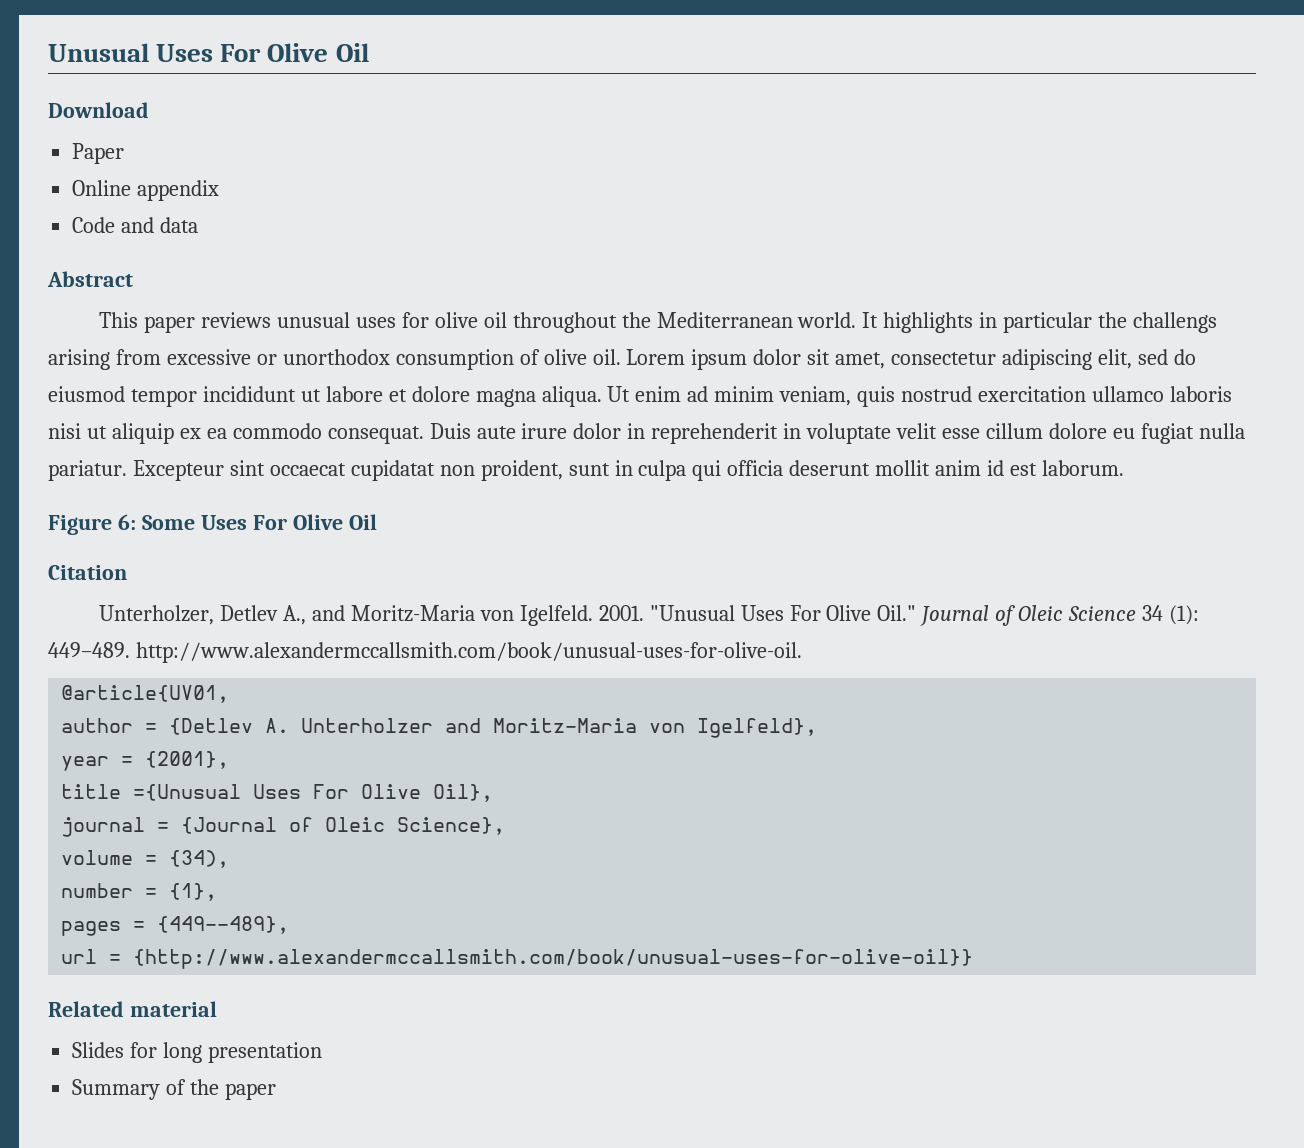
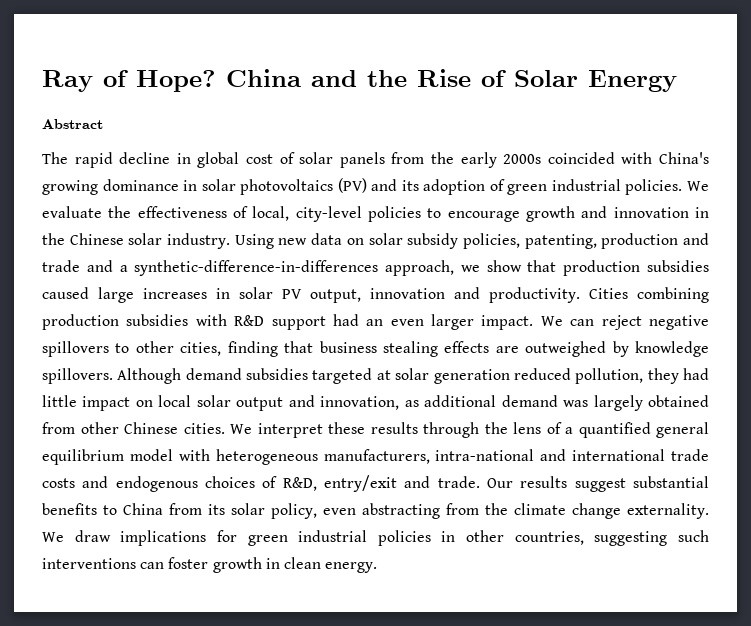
[48,43,369,62] [48,102,149,118] [72,143,125,164] [72,180,220,201] [72,217,199,233] [47,271,133,287] [99,312,1218,333] [48,349,1196,370] [48,386,1232,407] [48,423,1245,444] [48,460,1124,481] [48,514,377,535] [48,565,127,580] [99,605,1200,626] [48,642,802,663] [61,685,230,703] [61,718,818,738] [61,751,230,771] [61,784,494,802] [61,817,506,837] [61,850,230,868] [61,883,218,901] [61,916,290,936] [61,949,974,969] [48,1001,217,1017] [72,1042,323,1063] [72,1079,277,1100] Unusual Uses For Olive Oil // Download // Paper // Online appendix // Code and data // Abstract // This paper reviews unusual uses for olive oil throughout the Mediterranean world. It highlights in particular the challengs arising from excessive or unorthodox consumption of olive oil. Lorem ipsum dolor sit amet, consectetur adipiscing elit, sed do eiusmod tempor incididunt ut labore et dolore magna aliqua. Ut enim ad minim veniam, quis nostrud exercitation ullamco laboris nisi ut aliquip ex ea commodo consequat. Duis aute irure dolor in reprehenderit in voluptate velit esse cillum dolore eu fugiat nulla pariatur. Excepteur sint occaecat cupidatat non proident, sunt in culpa qui officia deserunt mollit anim id est laborum. // Figure 6: Some Uses For Olive Oil // Citation // Unterholzer, Detlev A., and Moritz-Maria von Igelfeld. 2001. "Unusual Uses For Olive Oil." Journal of Oleic Science 34 (1): 449–489. http://www.alexandermccallsmith.com/book/unusual-uses-for-olive-oil. // @article{UV01, // author = {Detlev A. Unterholzer and Moritz-Maria von Igelfeld}, // year = {2001}, // title ={Unusual Uses For Olive Oil}, // journal = {Journal of Oleic Science}, // volume = {34), // number = {1}, // pages = {449--489}, // url = {http://www.alexandermccallsmith.com/book/unusual-uses-for-olive-oil}} // Related material // Slides for long presentation // Summary of the paper -> [42,69,677,92] [42,119,103,129] [42,152,710,168] [42,178,710,195] [42,206,710,222] [42,233,709,249] [42,260,710,276] [42,287,709,303] [42,314,709,330] [42,341,709,357] [42,368,710,384] [42,395,709,411] [42,422,709,438] [42,449,709,465] [42,475,709,492] [42,503,709,519] [42,530,709,546] [42,557,378,573] Ray of Hope? China and the Rise of Solar Energy // Abstract // The rapid decline in global cost of solar panels from the early 2000s coincided with China's growing dominance in solar photovoltaics (PV) and its adoption of green industrial policies. We evaluate the effectiveness of local, city-level policies to encourage growth and innovation in the Chinese solar industry. Using new data on solar subsidy policies, patenting, production and trade and a synthetic-difference-in-differences approach, we show that production subsidies caused large increases in solar PV output, innovation and productivity. Cities combining production subsidies with R&D support had an even larger impact. We can reject negative spillovers to other cities, finding that business stealing effects are outweighed by knowledge spillovers. Although demand subsidies targeted at solar generation reduced pollution, they had little impact on local solar output and innovation, as additional demand was largely obtained from other Chinese cities. We interpret these results through the lens of a quantified general equilibrium model with heterogeneous manufacturers, intra-national and international trade costs and endogenous choices of R&D, entry/exit and trade. Our results suggest substantial benefits to China from its solar policy, even abstracting from the climate change externality. We draw implications for green industrial policies in other countries, suggesting such interventions can foster growth in clean energy.

